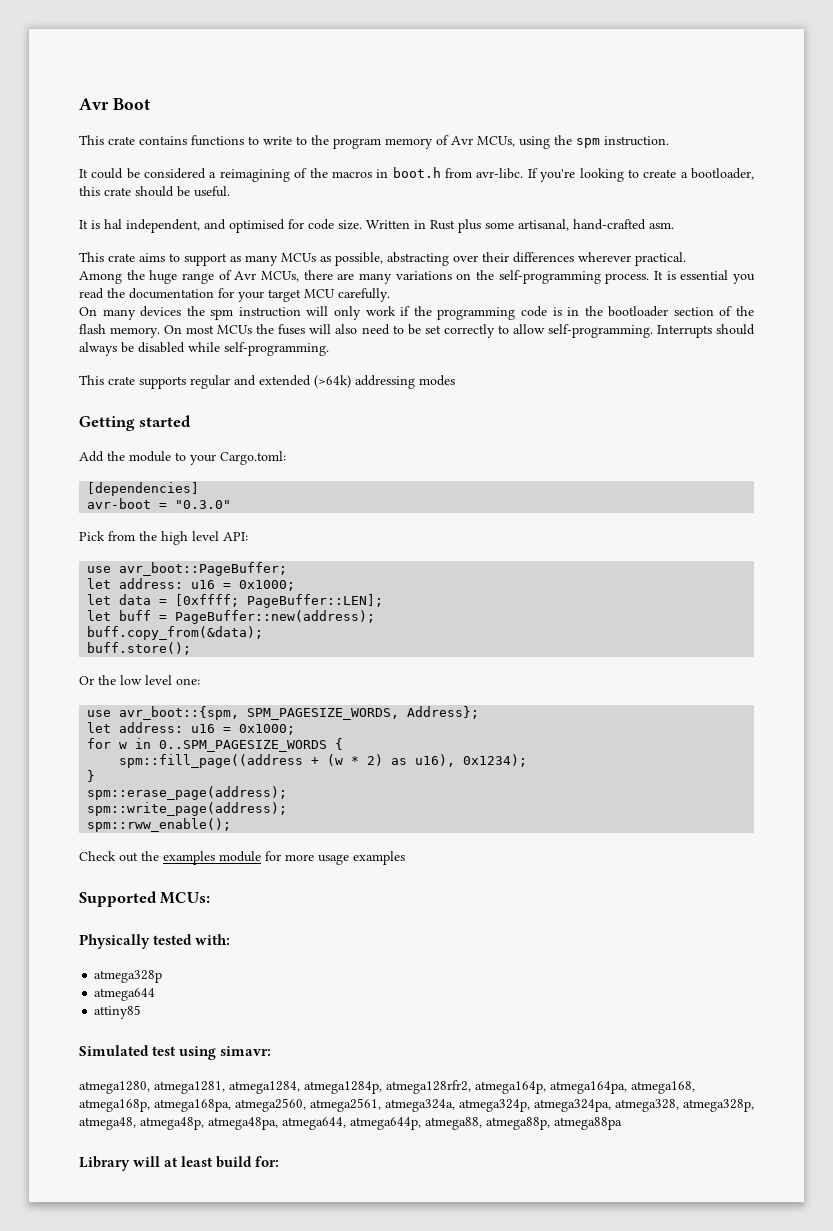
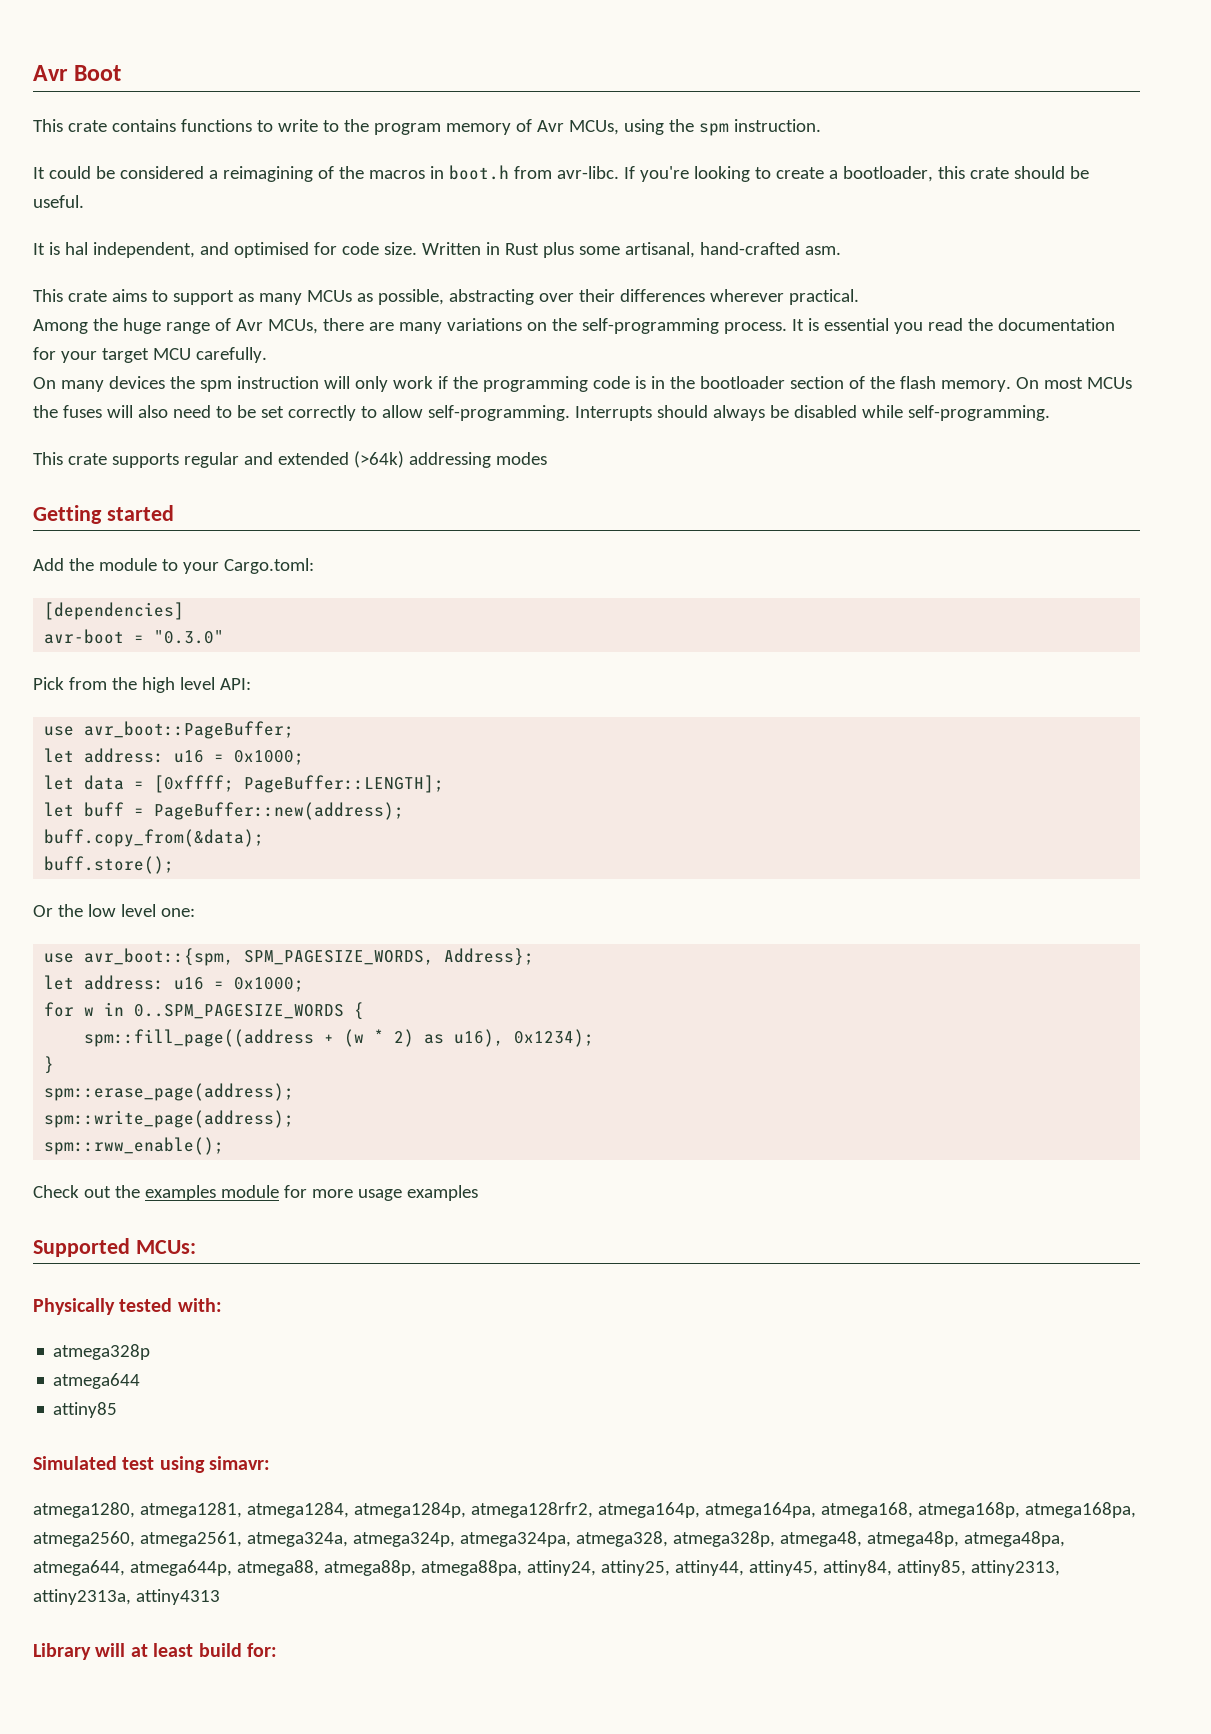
[247,594,384,608] PageBuffer::LEN]; -> [244,775,445,793] PageBuffer::LENGTH];
[554,1117,622,1130] atmega88pa -> [420,1560,1060,1576] [33,1589,220,1605] atmega88pa, attiny24, attiny25, attiny44, attiny45, attiny84, attiny85, attiny2313, attiny2313a, attiny4313

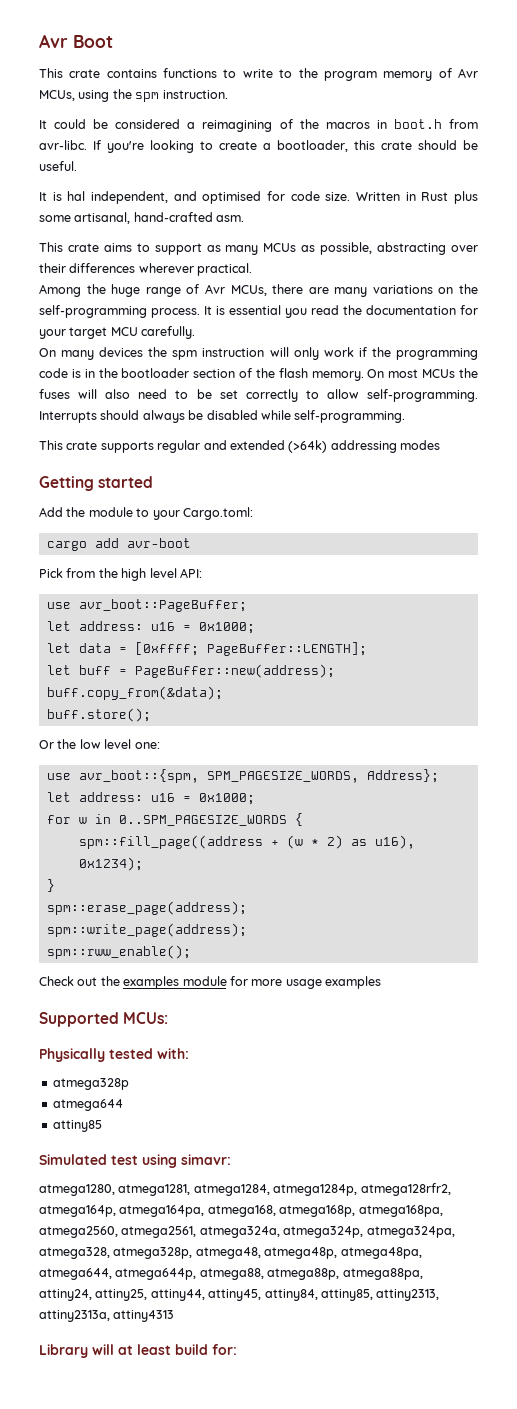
[44,602,185,620] [dependencies] // -> [46,538,119,551] cargo add
[134,630,225,644] = "0.3.0" -> (191, 543) none

